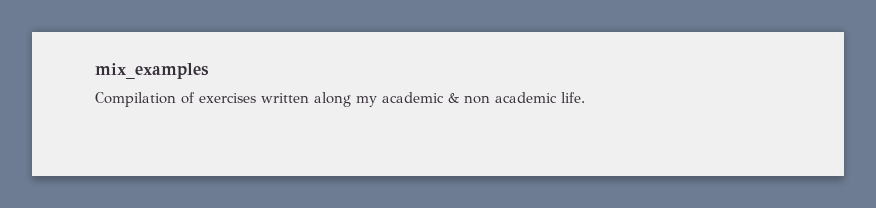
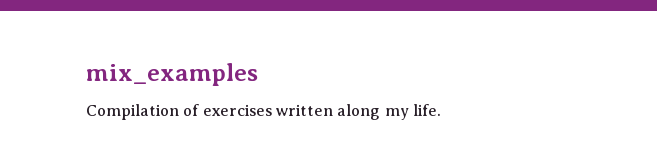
[382,92,557,104] academic & non academic -> (409, 114) none

